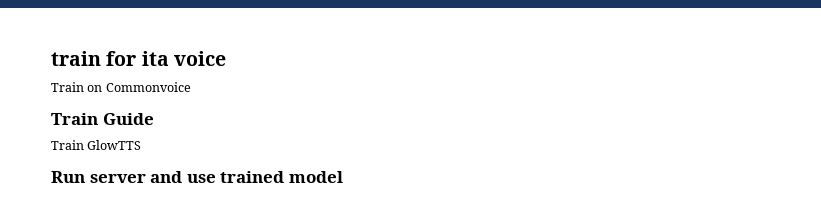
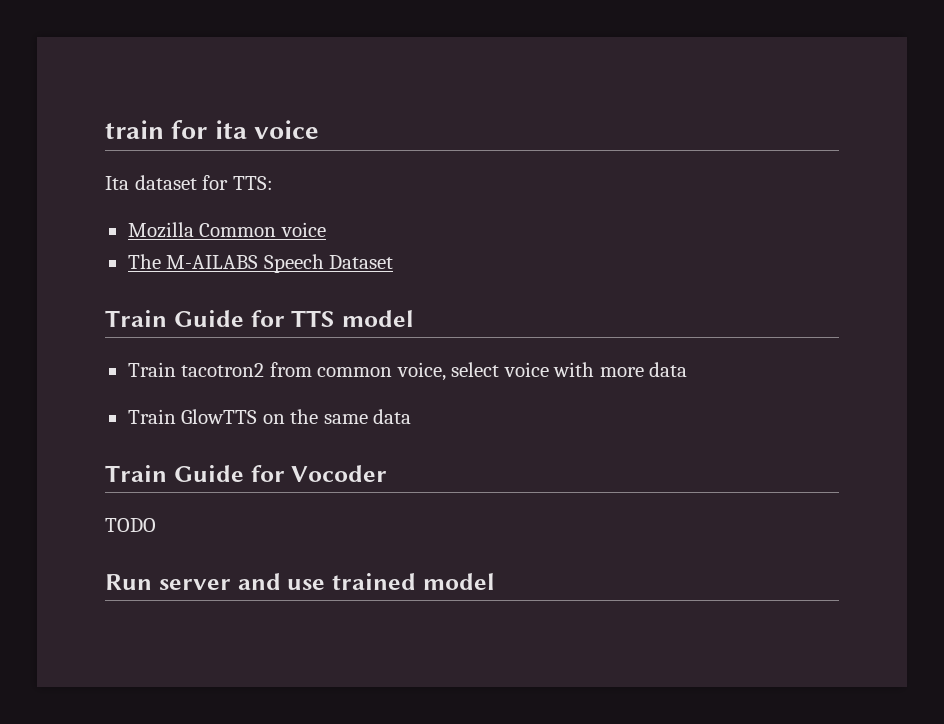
[51,82,191,92] [51,113,154,125] [51,140,142,150] Train on Commonvoice // Train Guide // Train GlowTTS -> [105,175,273,190] [127,222,326,238] [127,254,394,273] [105,310,414,327] [127,362,688,381] [127,409,412,424] [105,465,388,482] [105,518,156,532] Ita dataset for TTS: // Mozilla Common voice // The M-AILABS Speech Dataset // Train Guide for TTS model // Train tacotron2 from common voice, select voice with more data // Train GlowTTS on the same data // Train Guide for Vocoder // TODO

